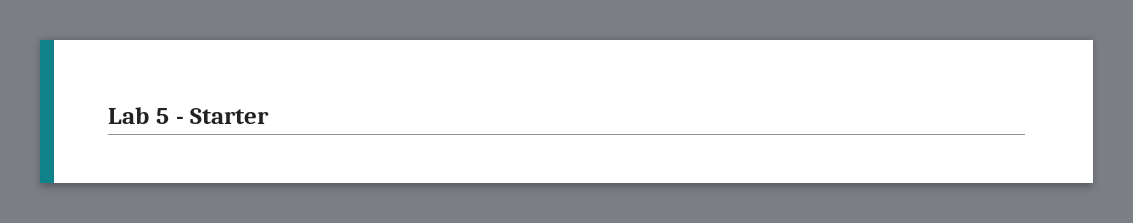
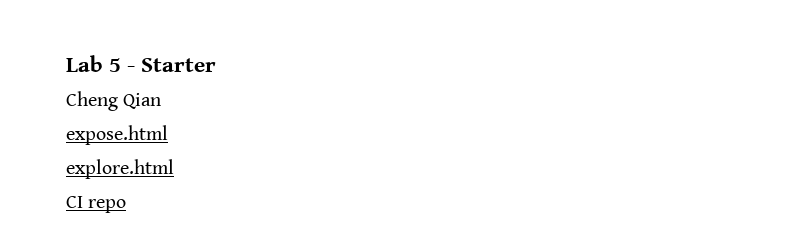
(270, 116) none -> [66,91,162,111] [66,125,168,145] [66,159,174,179] [66,196,127,213] // Cheng Qian // expose.html // explore.html // CI repo

